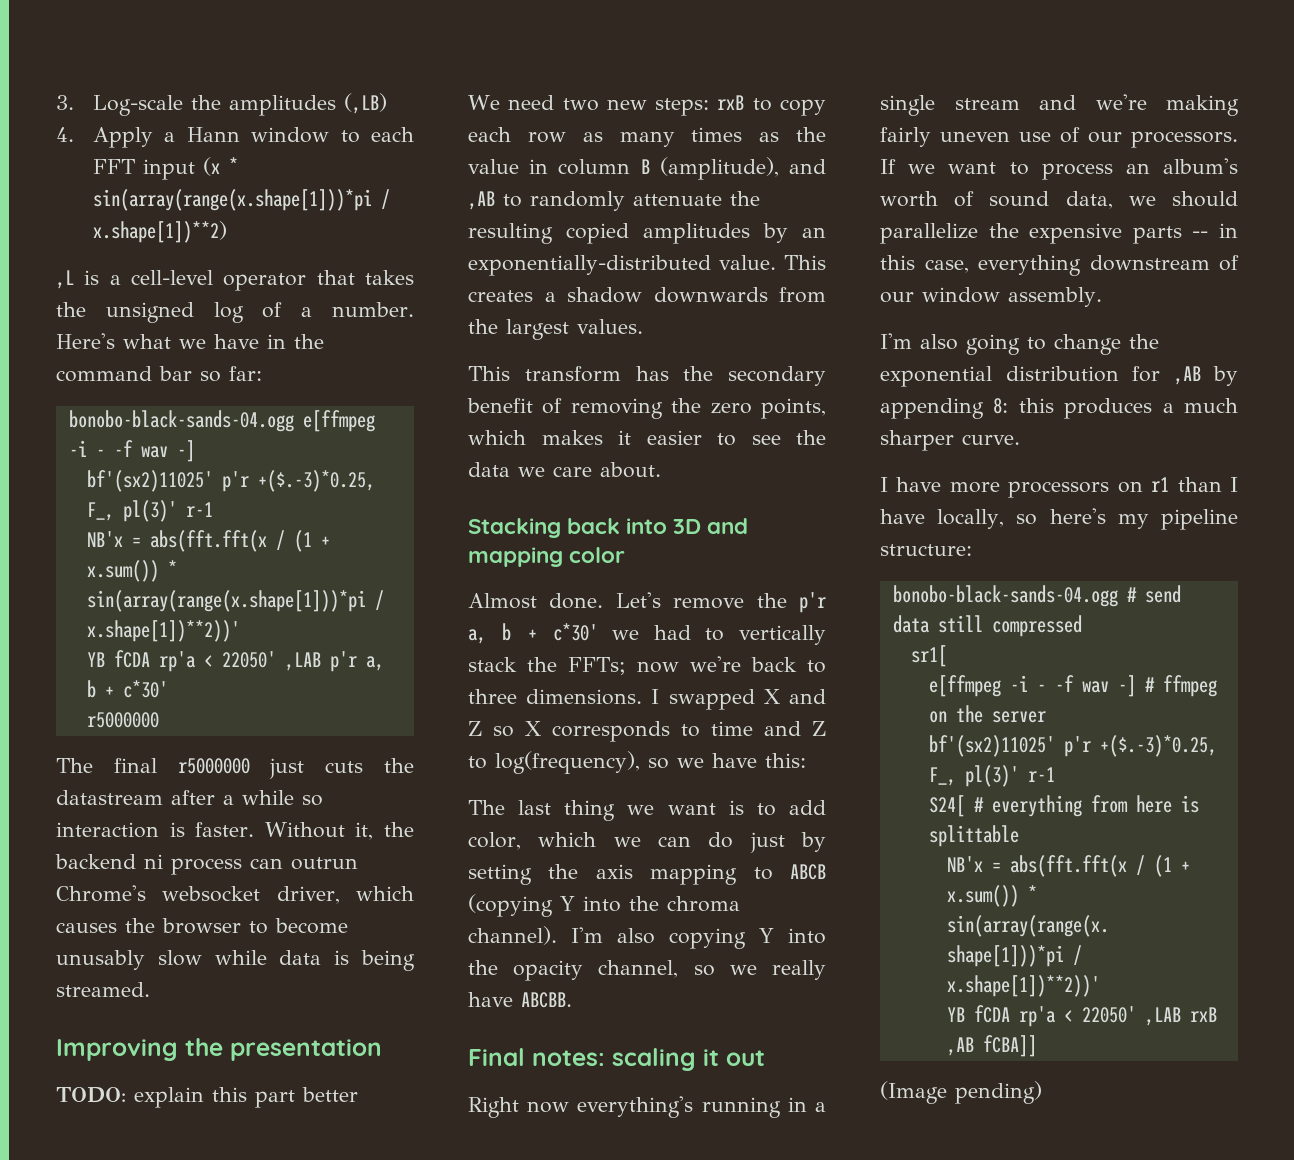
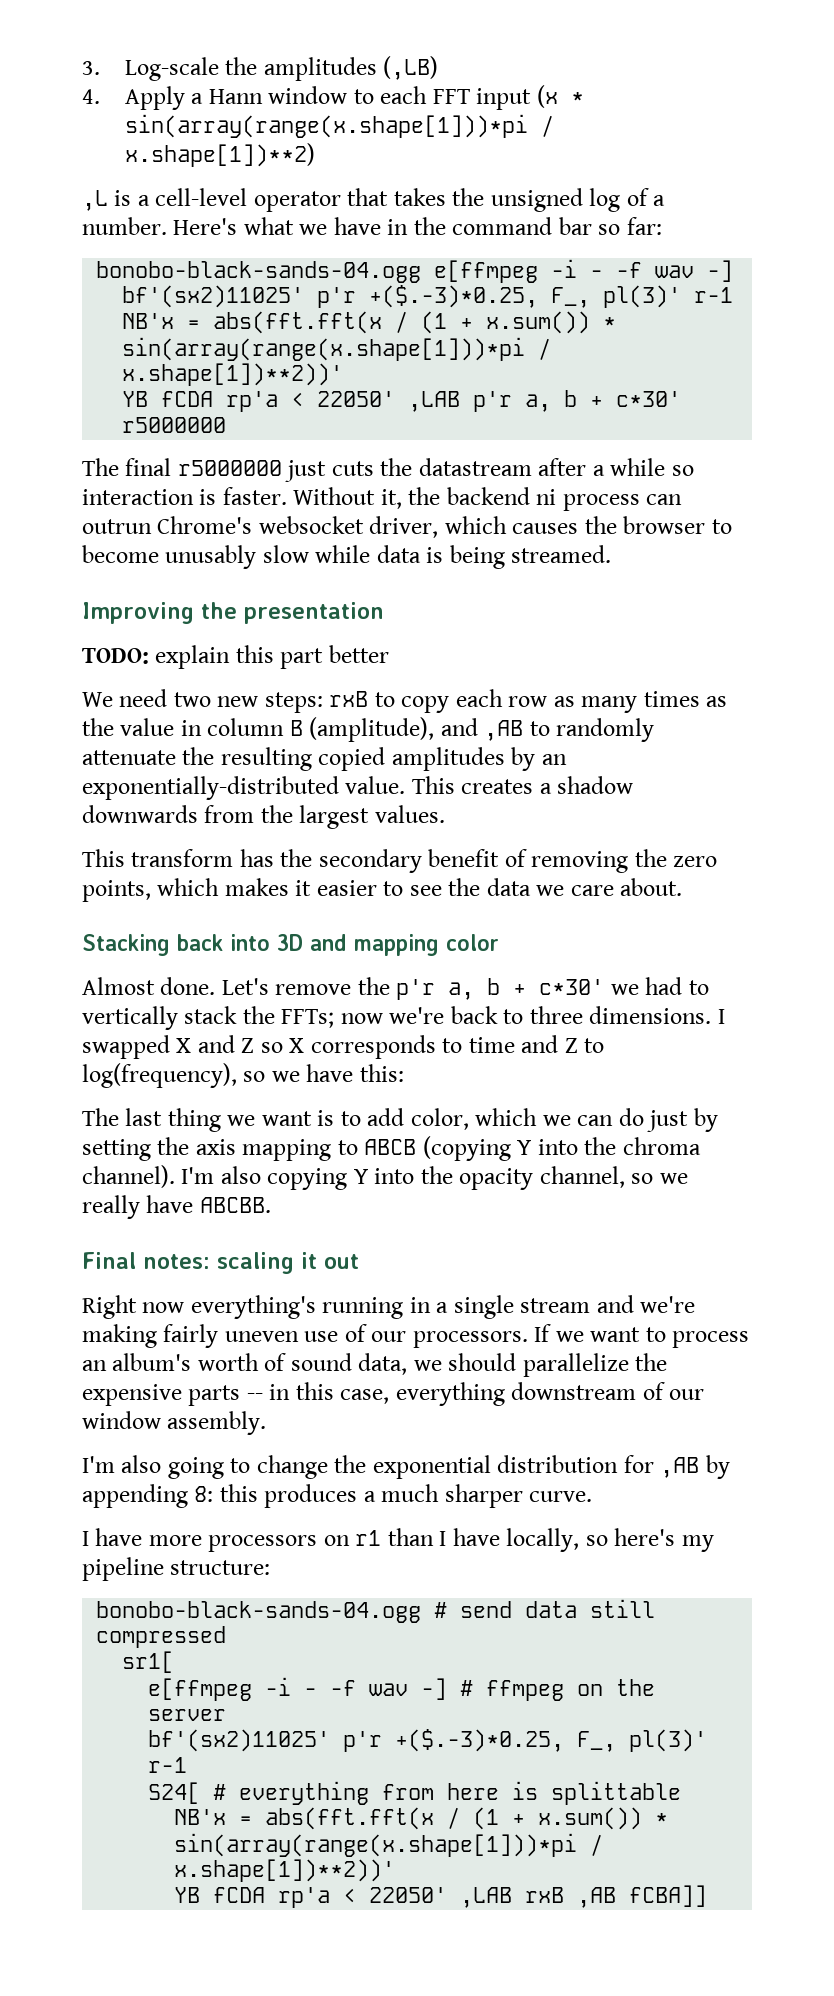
[880,1081,1042,1104] // (Image pending) -> (708, 1896) none

